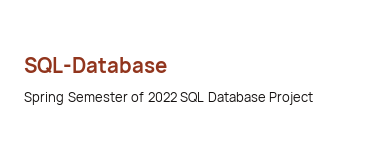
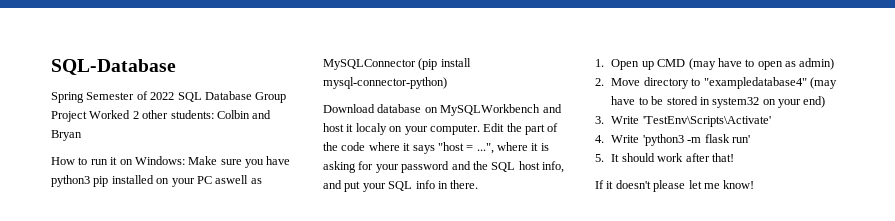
[269,92,314,105] Project -> [255,92,287,103] [51,110,272,122] [51,130,82,141] [51,156,291,168] [51,175,262,187] [323,58,471,70] [323,77,447,89] [323,104,562,116] [323,123,559,135] [323,142,549,154] [323,161,564,173] [323,180,479,192] [595,58,835,70] [595,77,837,89] [611,96,826,108] [595,116,771,127] [595,134,750,146] [595,153,734,162] [595,180,755,192] Group Project Worked 2 other students: Colbin and Bryan // How to run it on Windows: Make sure you have python3 pip installed on your PC aswell as MySQLConnector (pip install mysql-connector-python) // Download database on MySQLWorkbench and host it localy on your computer. Edit the part of the code where it says "host = ...", where it is asking for your password and the SQL host info, and put your SQL info in there. // 1. Open up CMD (may have to open as admin) // 2. Move directory to "exampledatabase4" (may have to be stored in system32 on your end) // 3. Write 'TestEnv\Scripts\Activate' // 4. Write 'python3 -m flask run' // 5. It should work after that! // If it doesn't please let me know!

